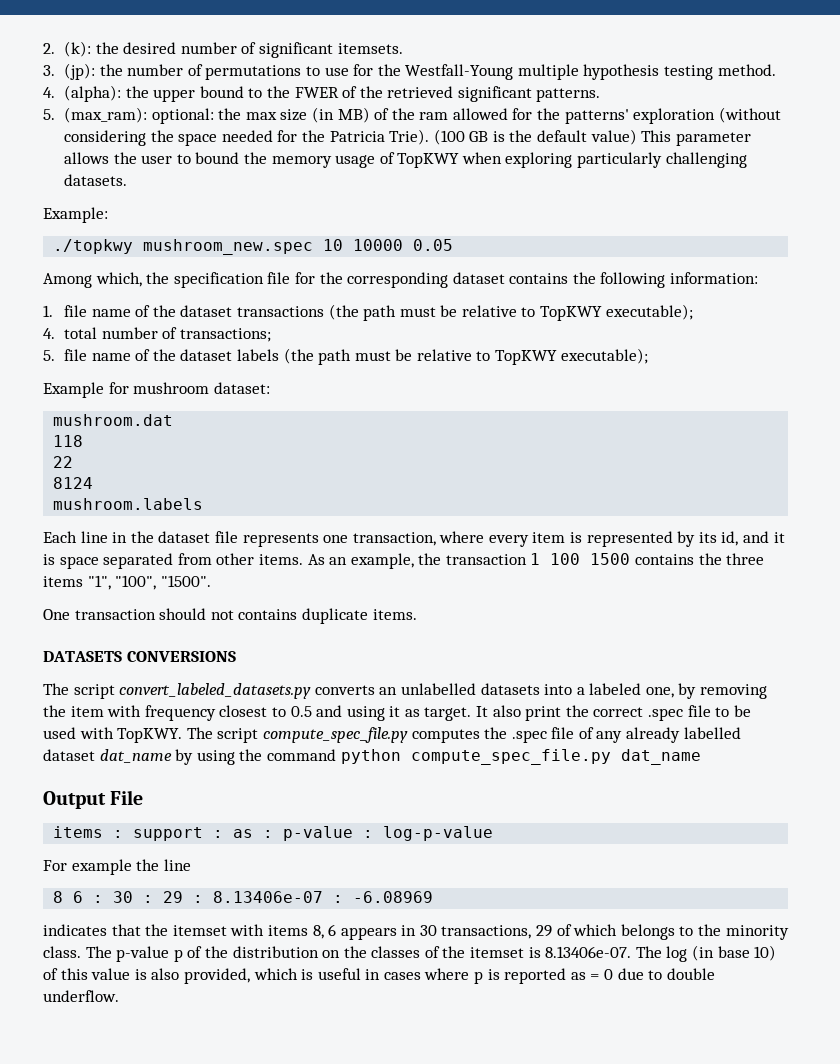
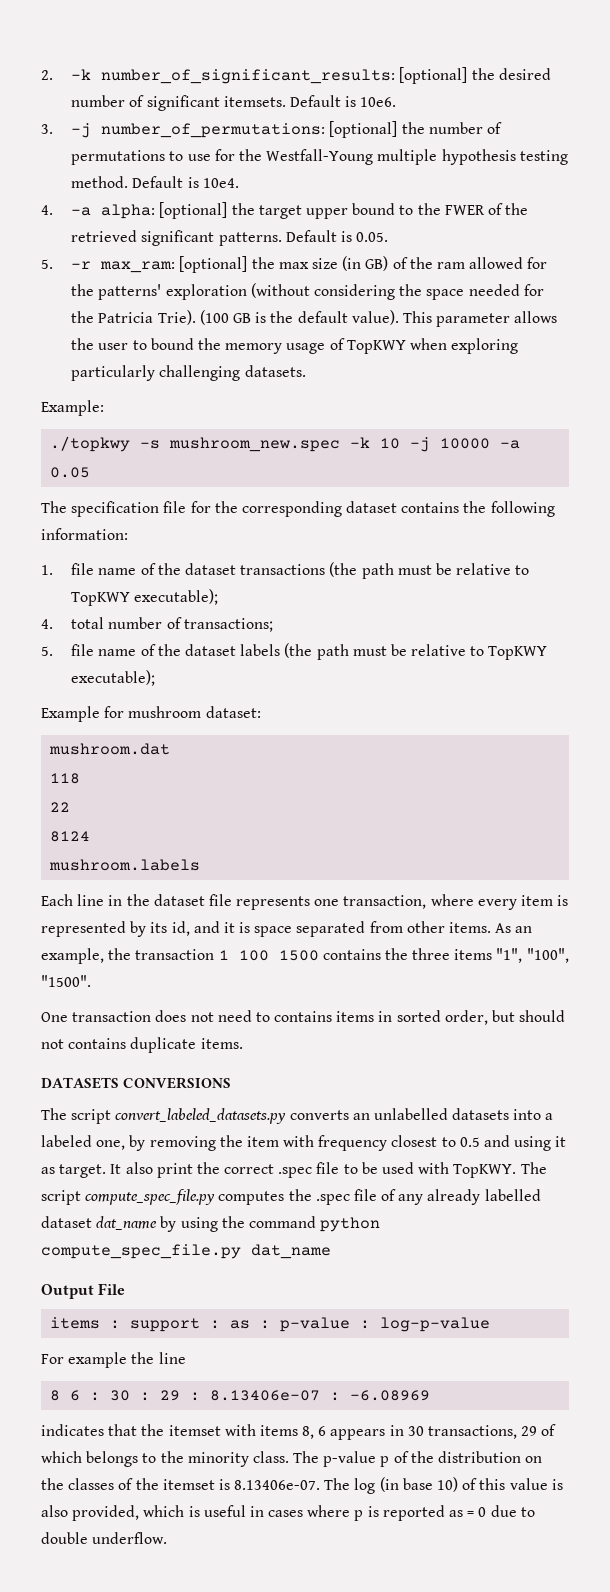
[63,41,91,57] (k): -> [71,67,468,84] -k number_of_significant_results: [optional]
[43,63,95,80] // 3. (jp): -> [290,95,397,107] [41,121,398,138] Default is 10e6. // 3. -j number_of_permutations: [optional]
[43,85,149,102] // 4. (alpha): the -> [132,176,239,188] [41,202,302,219] Default is 10e4. // 4. -a alpha: [optional] the target
[43,107,214,124] // 5. (max_ram): optional: -> [285,230,389,242] [41,256,248,273] Default is 0.05. // 5. -r max_ram: [optional]
[337,107,370,123] MB) -> [365,256,389,271] GB)
[590,129,637,145] value) -> [351,310,399,325] value).
[143,239,454,255] [43,272,170,288] mushroom_new.spec 10 10000 0.05 // Among which, the -> [140,437,521,452] [50,467,91,478] [41,501,67,513] -s mushroom_new.spec -k 10 -j 10000 -a 0.05 // The
(156, 614) none -> [155,1010,516,1025] does not need to contains items in sorted order, but

